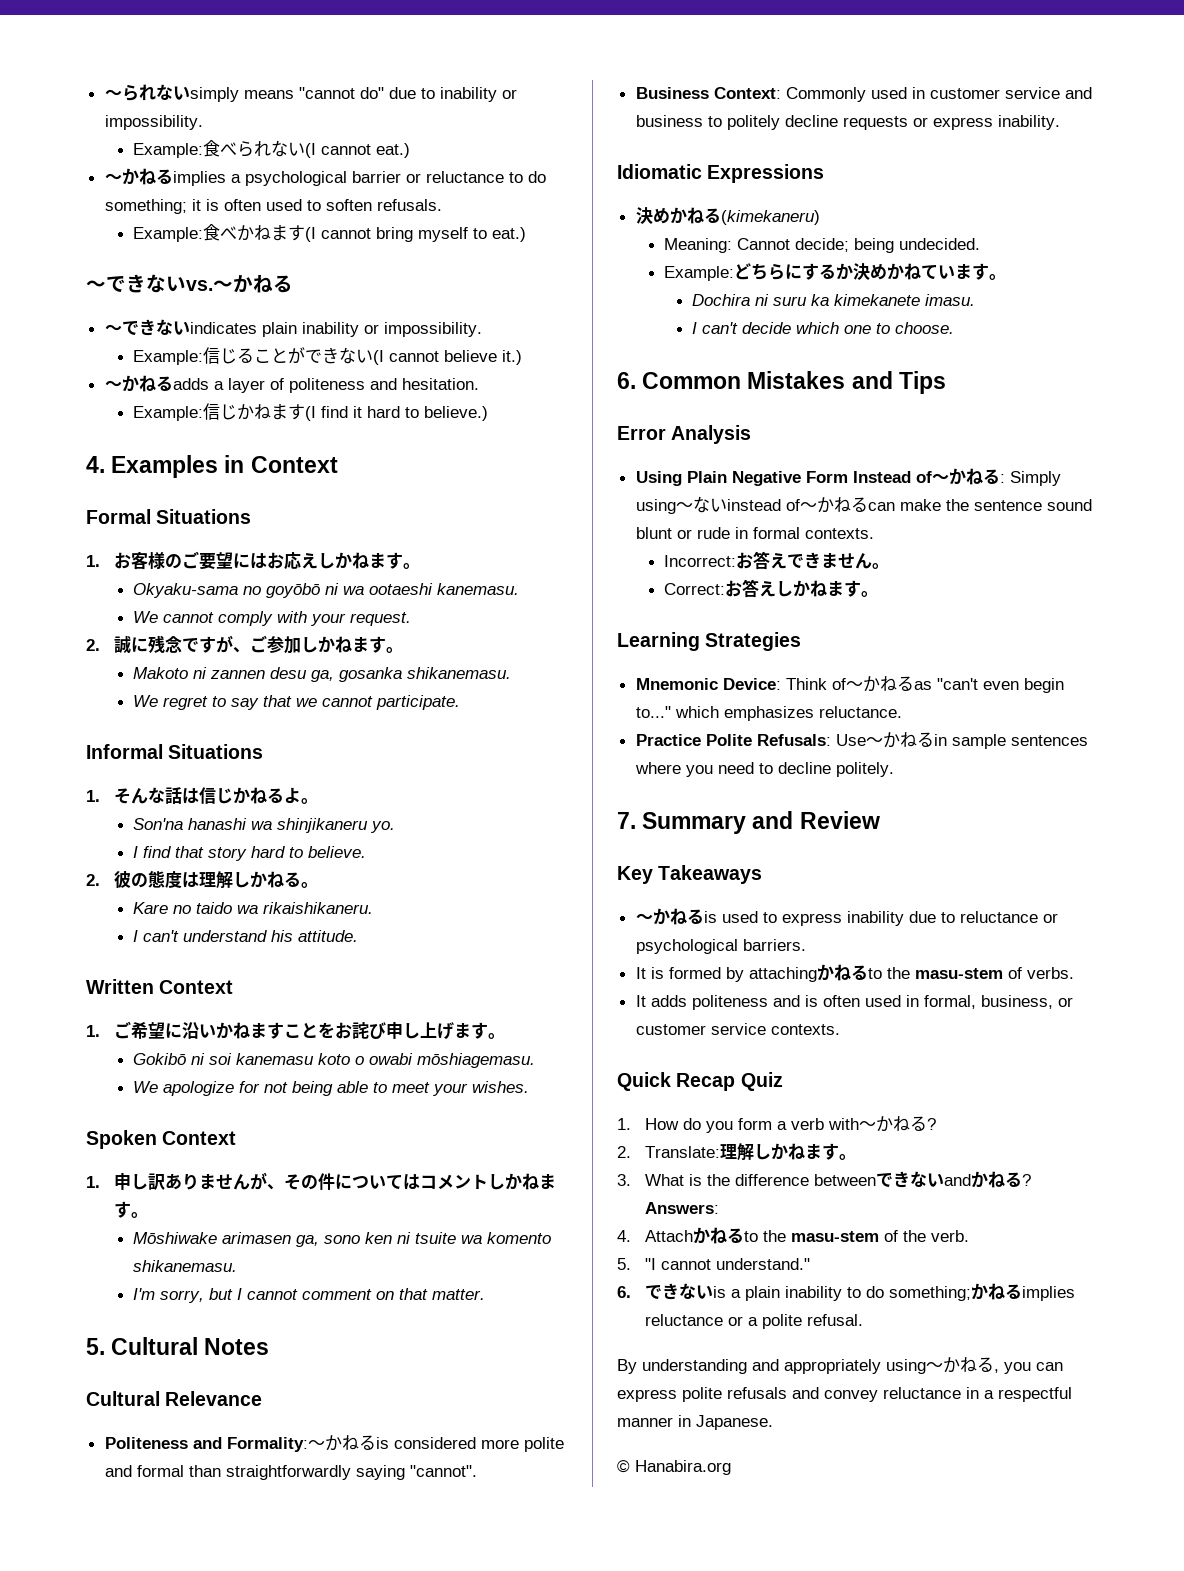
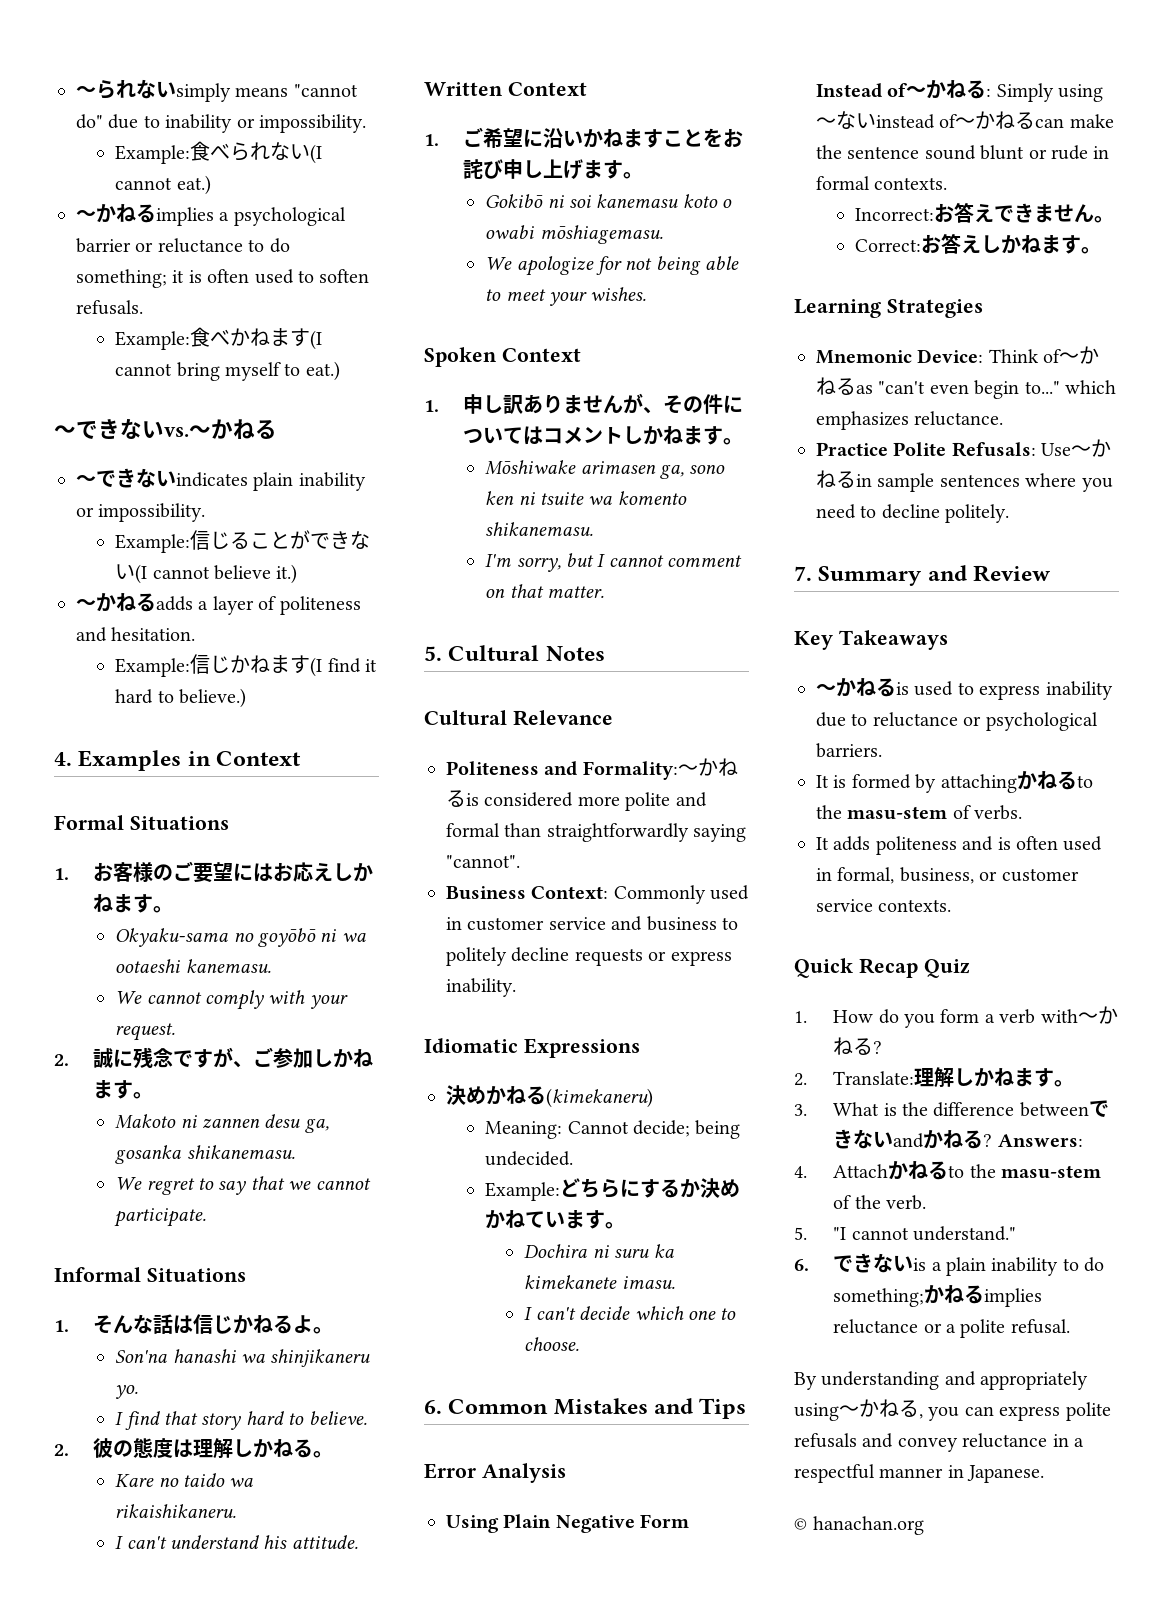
[635,1460,731,1475] Hanabira.org -> [813,1516,925,1535] hanachan.org

